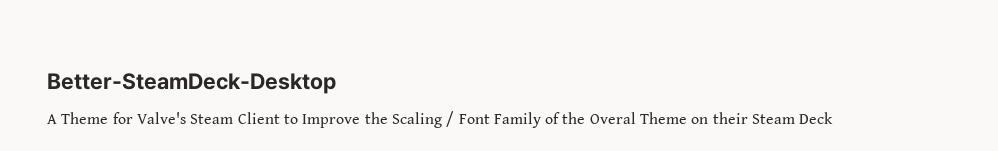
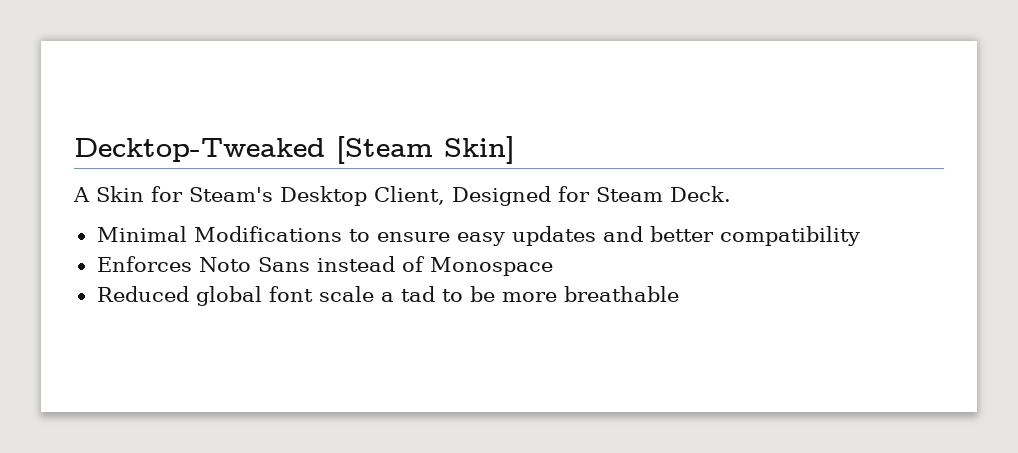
[47,73,336,94] [47,111,834,128] Better-SteamDeck-Desktop // A Theme for Valve's Steam Client to Improve the Scaling / Font Family of the Overal Theme on their Steam Deck -> [74,136,515,164] [73,186,731,206] [96,226,860,246] [96,256,553,276] [96,286,679,306] Decktop-Tweaked [Steam Skin] // A Skin for Steam's Desktop Client, Designed for Steam Deck. // Minimal Modifications to ensure easy updates and better compatibility // Enforces Noto Sans instead of Monospace // Reduced global font scale a tad to be more breathable

